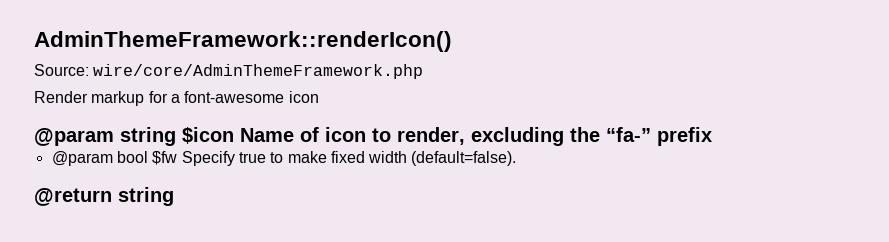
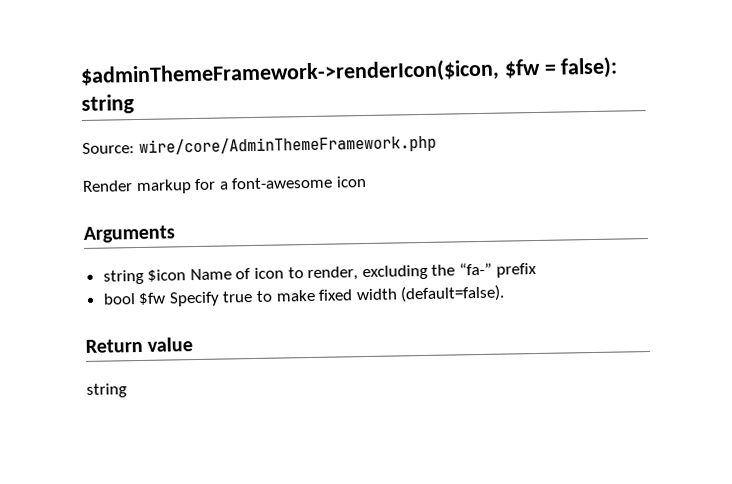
[34,31,452,52] AdminThemeFramework::renderIcon() -> [80,56,619,87] [81,94,135,114] $adminThemeFramework->renderIcon($icon, $fw = false): string
[34,128,114,146] @param -> [83,225,175,243] Arguments //
[51,151,113,166] @param -> (537, 270) none
[34,188,112,206] @return -> [85,337,194,353] Return value //

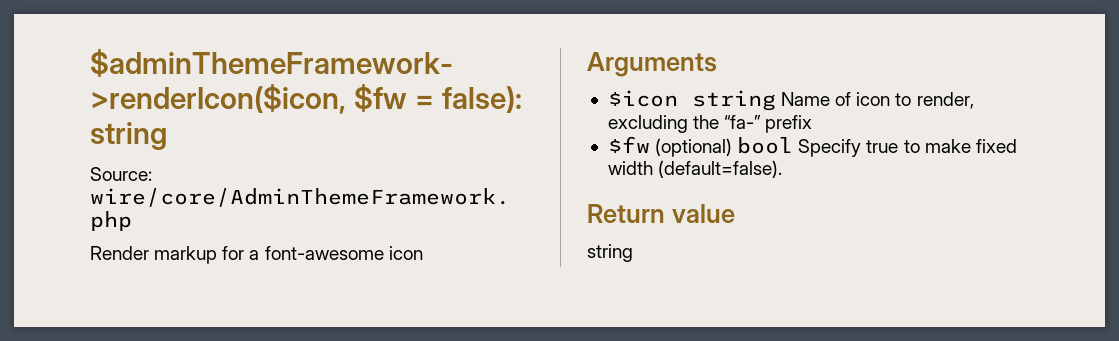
[102,269,187,285] string $icon -> [607,90,776,111] $icon string
[102,292,167,306] bool $fw -> [607,136,794,157] $fw (optional) bool

